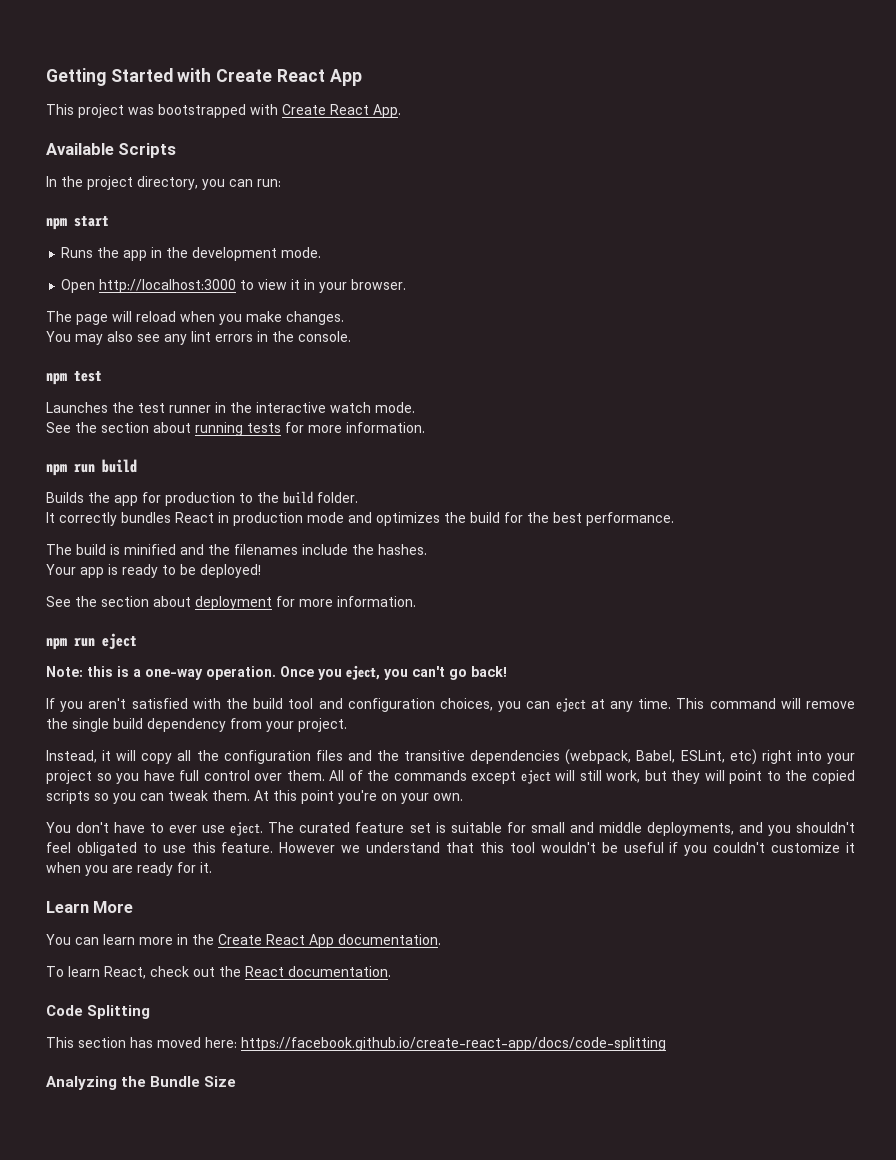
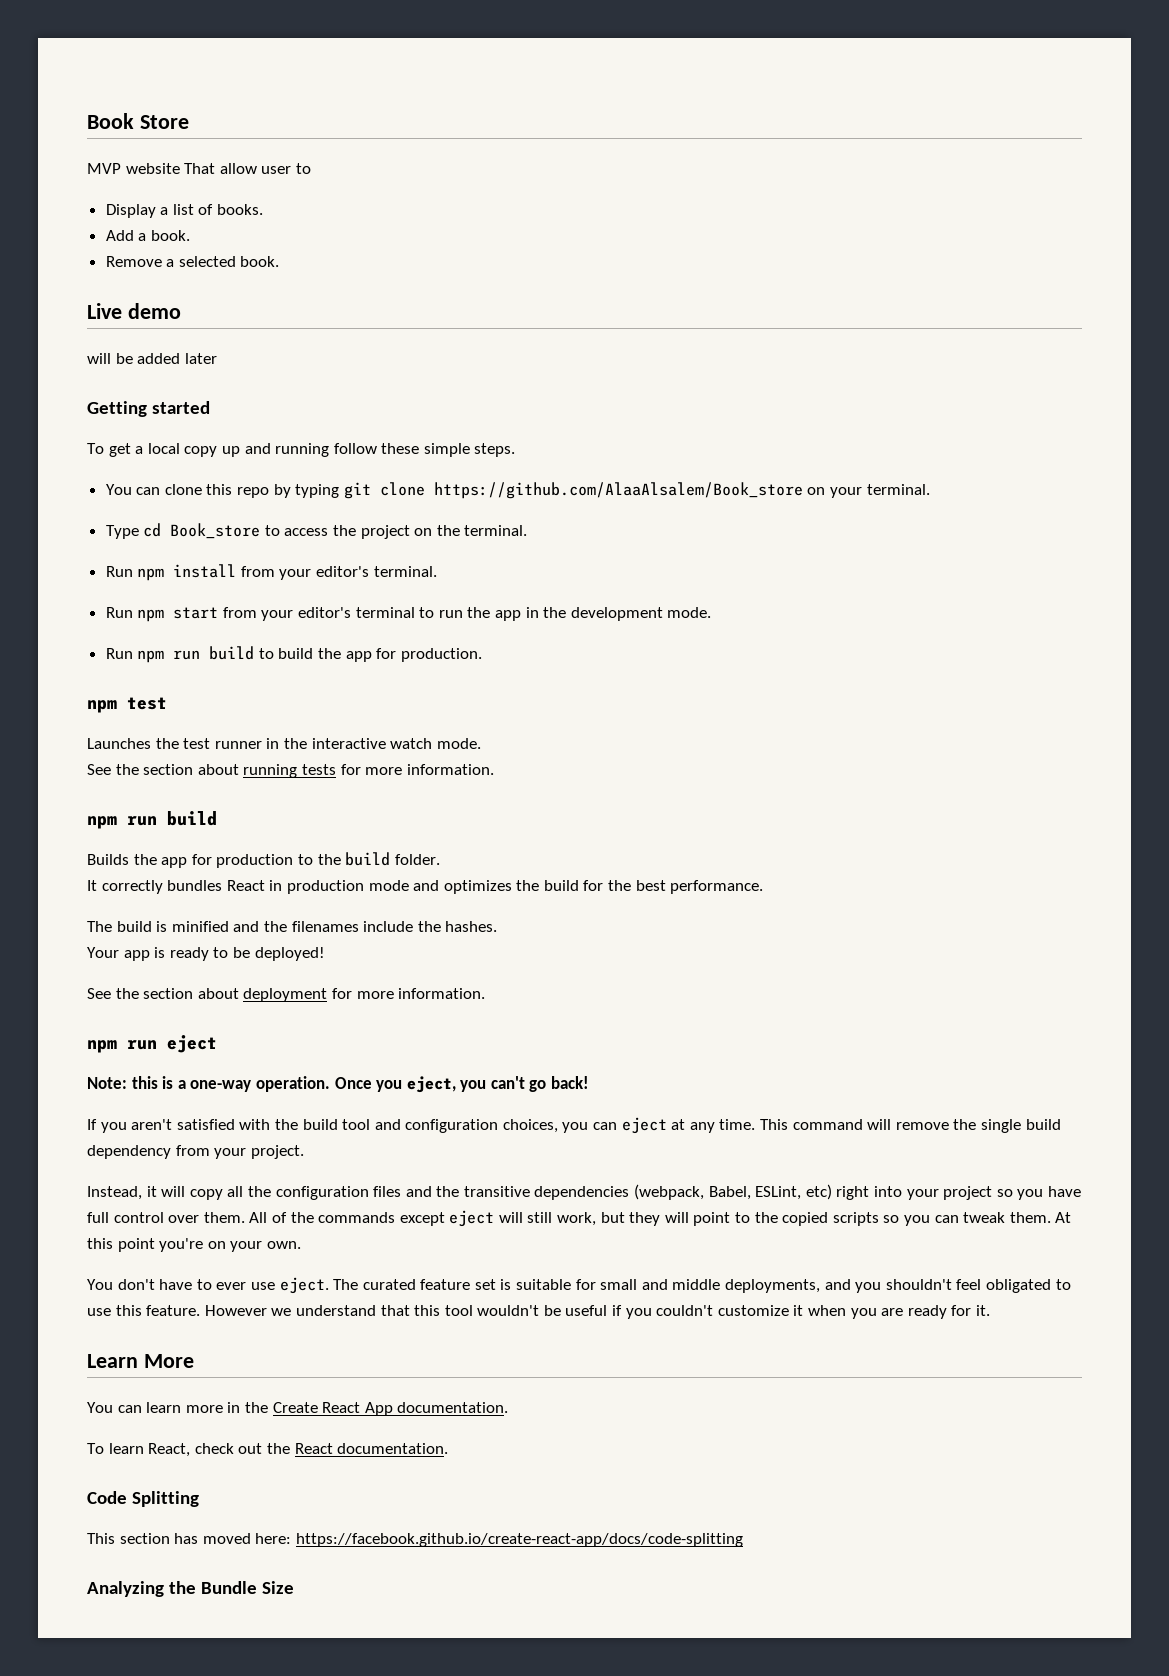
[46,68,362,86] [46,104,401,118] [46,143,177,158] [46,176,281,190] [46,216,109,230] [61,247,94,258] Getting Started with Create React App // This project was bootstrapped with Create React App. // Available Scripts // In the project directory, you can run: // npm start // Runs -> [87,113,189,129] [87,163,311,174] [105,204,264,218] [105,230,190,241] [105,256,280,267] [87,303,181,319] [87,353,217,364] [87,401,211,417] [87,443,516,457] [105,482,930,499] [105,523,528,539] [105,564,437,581] [105,607,463,622] Book Store // MVP website That allow user to // Display a list of books. // Add a book. // Remove a selected book. // Live demo // will be added later // Getting started // To get a local copy up and running follow these simple steps. // You can clone this repo by typing git clone https://github.com/AlaaAlsalem/Book_store on your terminal. // Type cd Book_store to access the project on the terminal. // Run npm install from your editor's terminal. // Run npm start from your editor's terminal to run
[61,279,407,293] [46,311,344,325] [46,331,351,345] Open http://localhost:3000 to view it in your browser. // The page will reload when you make changes. // You may also see any lint errors in the console. -> [105,646,482,663] Run npm run build to build the app for production.

